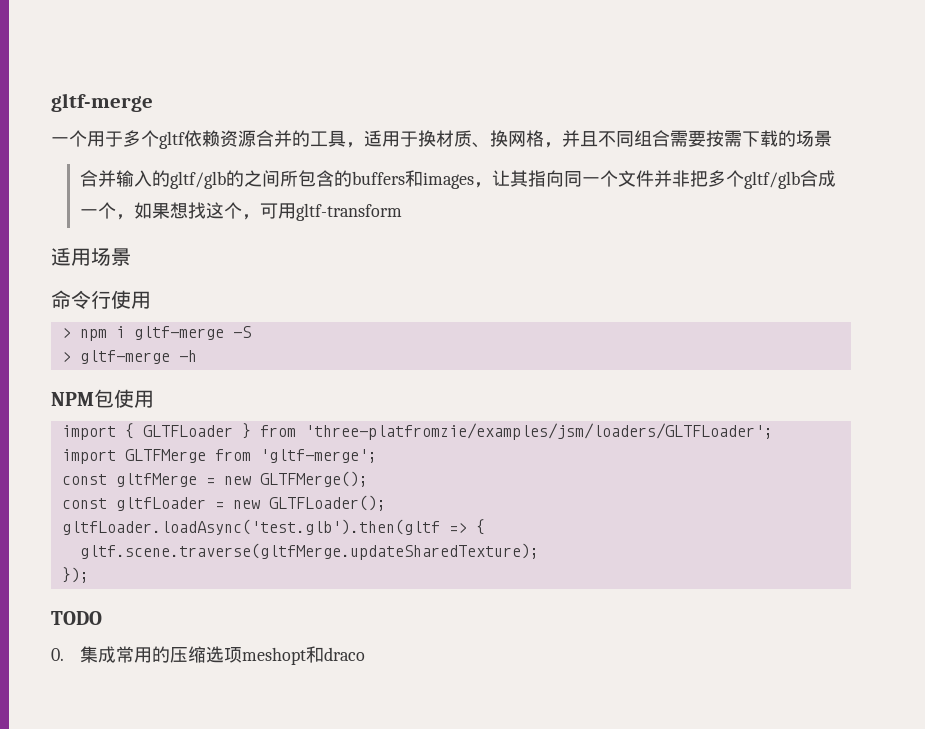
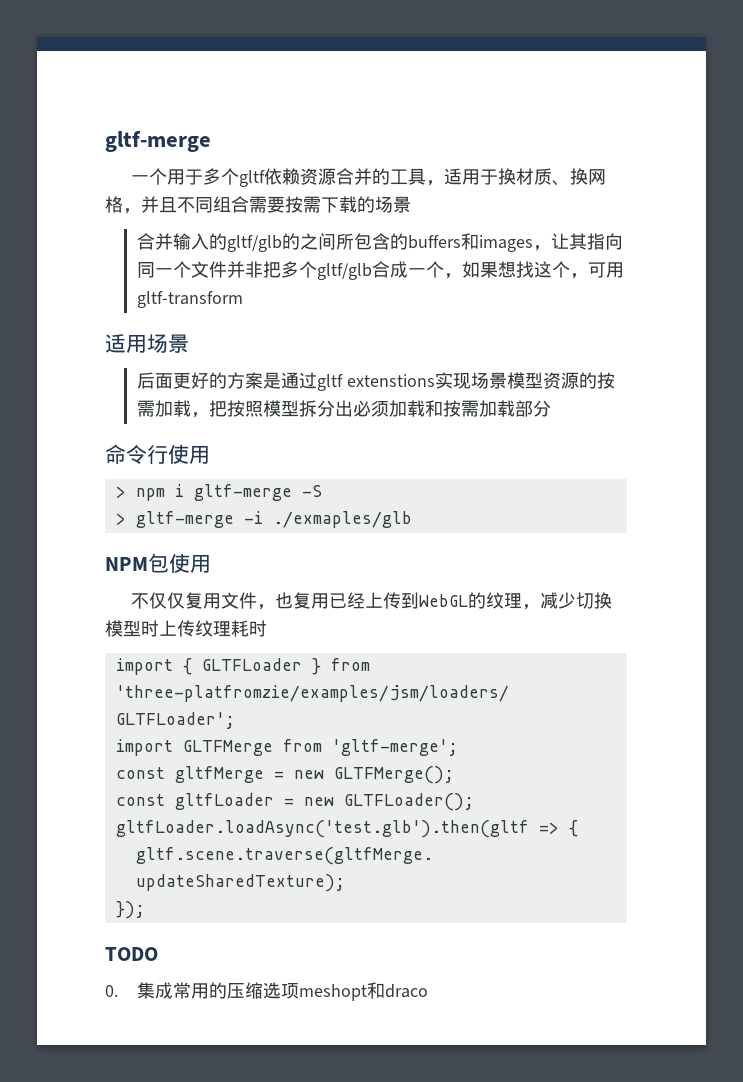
(131, 257) none -> [136,372,615,391] [136,400,551,418] // 后面更好的方案是通过gltf extenstions实现场景模型资源的按需加载，把按照模型拆分出必须加载和按需加载部分
[178,350,197,362] -h -> [243,511,412,528] -i ./exmaples/glb
(154, 399) none -> [131,592,613,610] [105,620,267,637] // 不仅仅复用文件，也复用已经上传到WebGL的纹理，减少切换模型时上传纹理耗时

